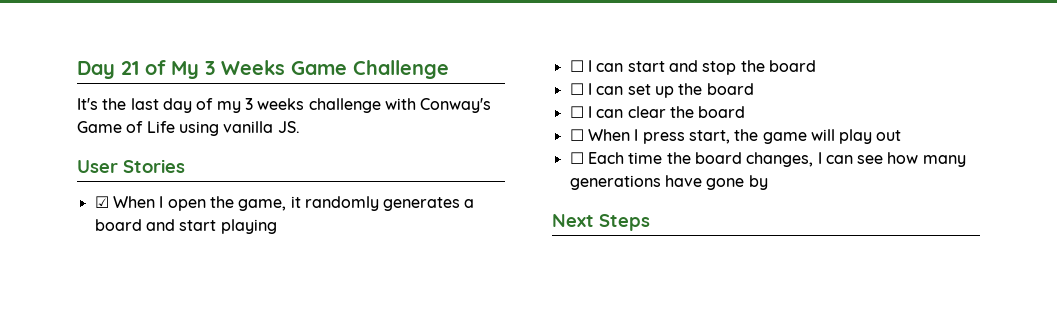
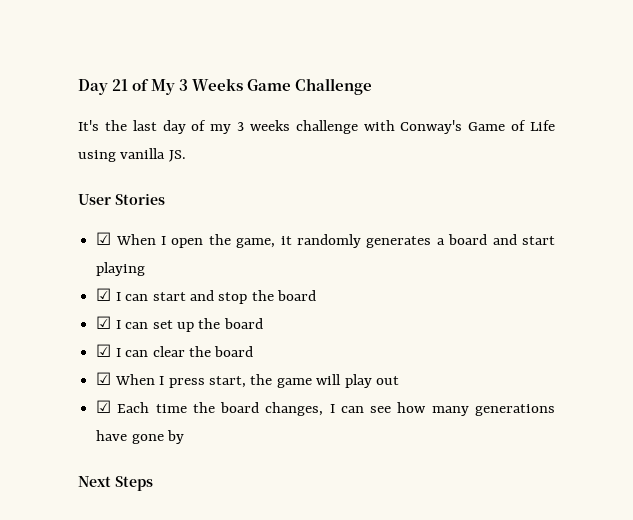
[569,60,584,72] ☐ -> [96,288,112,301] ☑
[569,83,584,95] ☐ -> [96,316,112,329] ☑
[569,106,584,118] ☐ -> [96,344,112,357] ☑
[569,129,584,141] ☐ -> [96,372,112,385] ☑
[569,152,584,164] ☐ -> [96,400,112,413] ☑

